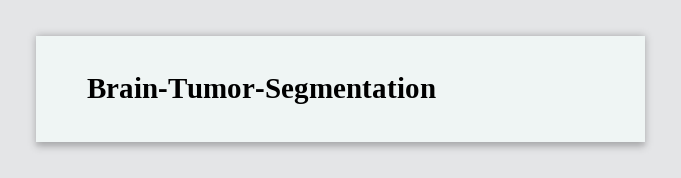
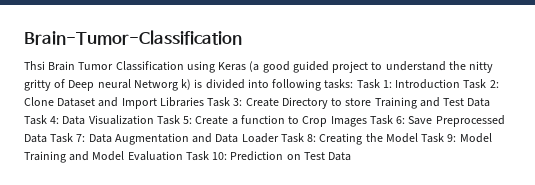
[87,77,436,104] Brain-Tumor-Segmentation -> [24,30,242,45] [24,61,494,73] [24,79,499,91] [24,97,491,109] [24,115,505,127] [24,133,492,145] [24,151,352,163] Brain-Tumor-Classification // Thsi Brain Tumor Classification using Keras (a good guided project to understand the nitty gritty of Deep neural Networg k) is divided into following tasks: Task 1: Introduction Task 2: Clone Dataset and Import Libraries Task 3: Create Directory to store Training and Test Data Task 4: Data Visualization Task 5: Create a function to Crop Images Task 6: Save Preprocessed Data Task 7: Data Augmentation and Data Loader Task 8: Creating the Model Task 9: Model Training and Model Evaluation Task 10: Prediction on Test Data

